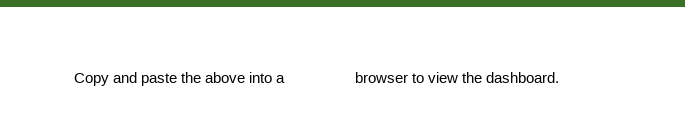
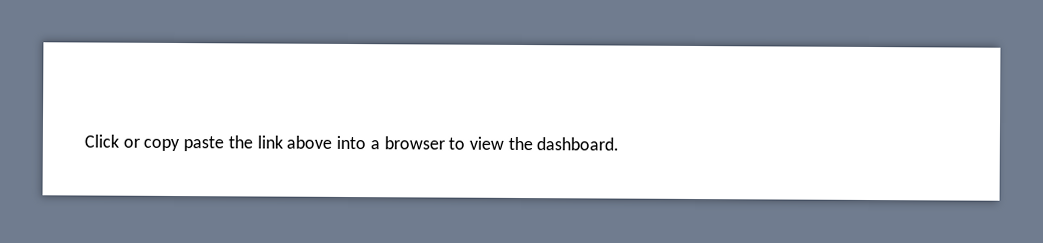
[74,72,138,86] Copy and -> [84,134,181,152] Click or copy
(202, 77) none -> [256,135,283,149] link

